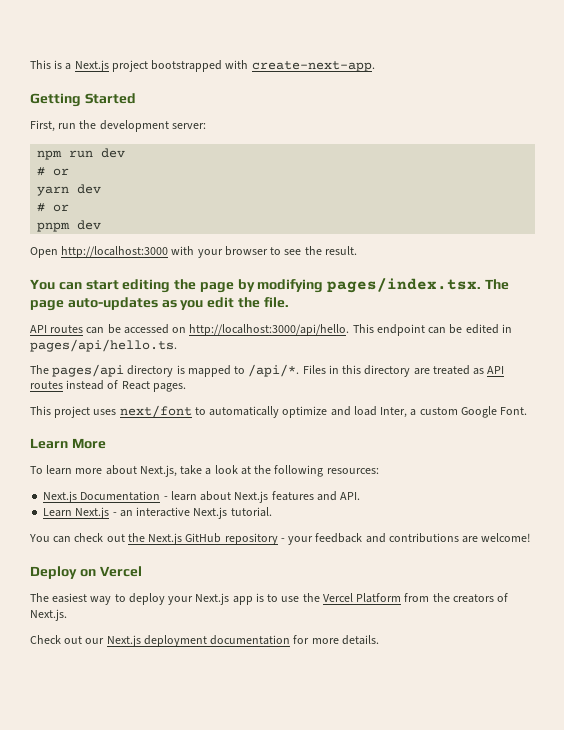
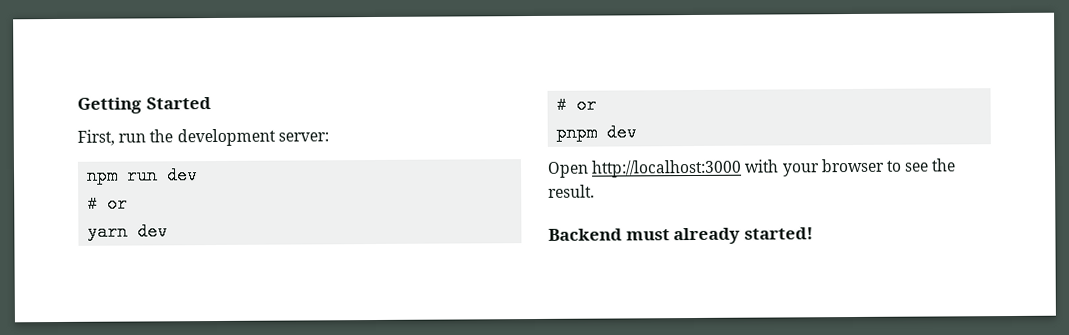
[30,60,375,72] This is a Next.js project bootstrapped with create-next-app. // -> (77, 105) none
[30,278,510,293] [30,297,289,311] [30,324,512,336] [30,339,177,352] [30,364,505,377] [30,380,186,392] [30,405,528,418] [30,438,106,449] [30,465,379,477] [43,491,361,503] [43,507,272,519] [29,533,531,545] [30,566,142,579] [30,593,509,605] [30,609,67,621] [30,635,379,647] You can start editing the page by modifying pages/index.tsx. The page auto-updates as you edit the file. // API routes can be accessed on http://localhost:3000/api/hello. This endpoint can be edited in pages/api/hello.ts. // The pages/api directory is mapped to /api/*. Files in this directory are treated as API routes instead of React pages. // This project uses next/font to automatically optimize and load Inter, a custom Google Font. // Learn More // To learn more about Next.js, take a look at the following resources: // Next.js Documentation - learn about Next.js features and API. // Learn Next.js - an interactive Next.js tutorial. // You can check out the Next.js GitHub repository - your feedback and contributions are welcome! // Deploy on Vercel // The easiest way to deploy your Next.js app is to use the Vercel Platform from the creators of Next.js. // Check out our Next.js deployment documentation for more details. -> [548,227,814,245] Backend must already started!

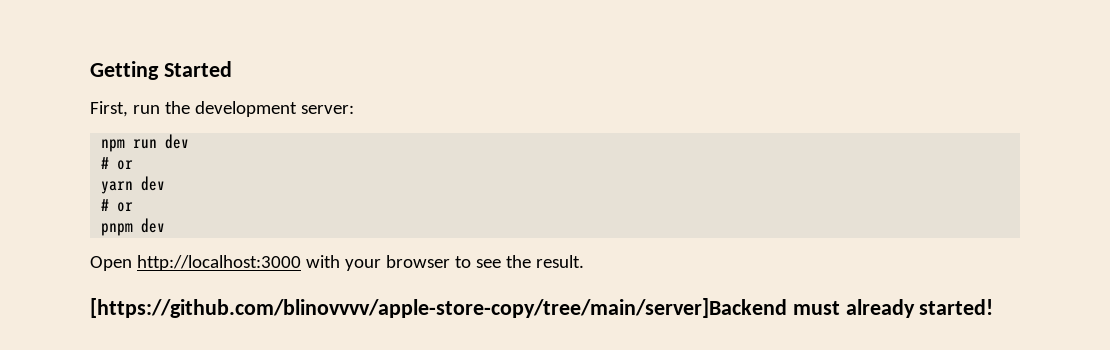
[548,228,622,241] Backend -> [90,298,787,318] [https://github.com/blinovvvv/apple-store-copy/tree/main/server]Backend

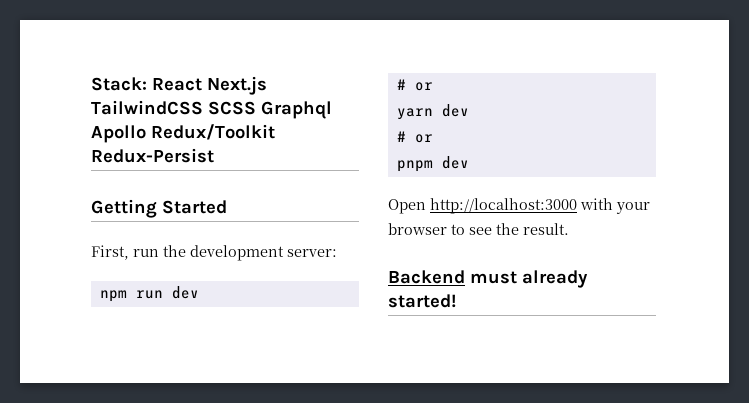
(90, 70) none -> [91,76,267,95] [91,100,332,119] [91,124,275,143] [91,148,214,163] Stack: React Next.js TailwindCSS SCSS Graphql Apollo Redux/Toolkit Redux-Persist //
[90,298,787,318] [https://github.com/blinovvvv/apple-store-copy/tree/main/server]Backend -> [388,270,465,284] Backend

